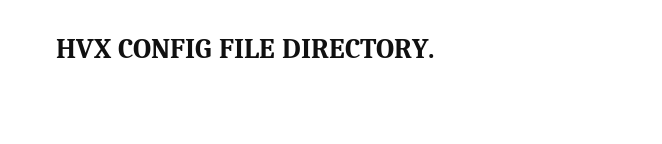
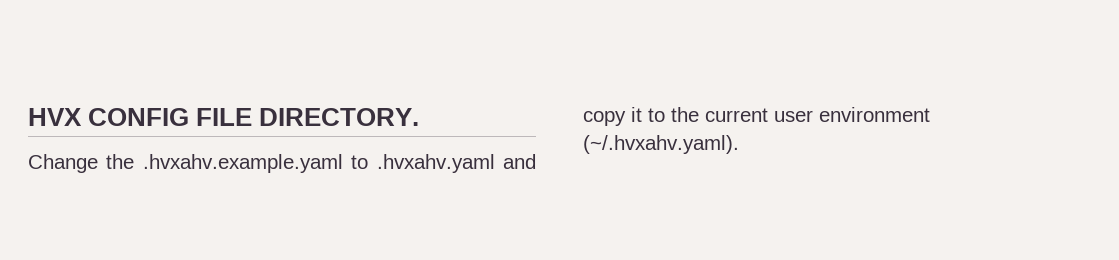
(435, 48) none -> [28,154,536,173] [583,107,930,126] [583,135,739,154] // Change the .hvxahv.example.yaml to .hvxahv.yaml and copy it to the current user environment (~/.hvxahv.yaml).

